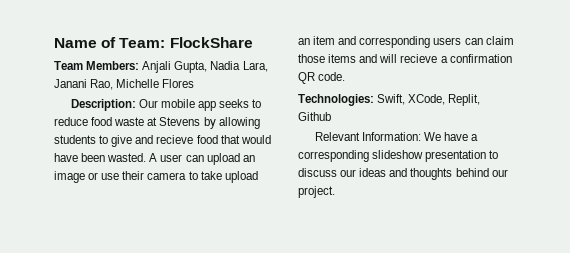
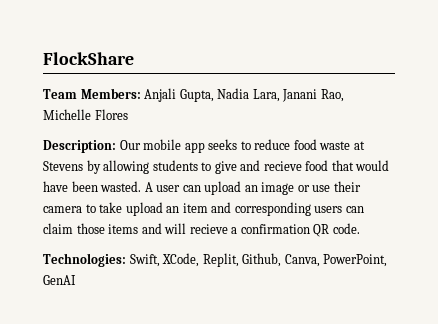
[54,37,166,48] Name of Team: -> (43, 58) none
[298,112,331,121] [314,132,479,141] [298,150,499,162] [298,168,508,180] [298,186,335,198] Github // Relevant Information: We have a corresponding slideshow presentation to discuss our ideas and thoughts behind our project. -> [242,253,388,267] [43,275,76,285] Github, Canva, PowerPoint, GenAI

